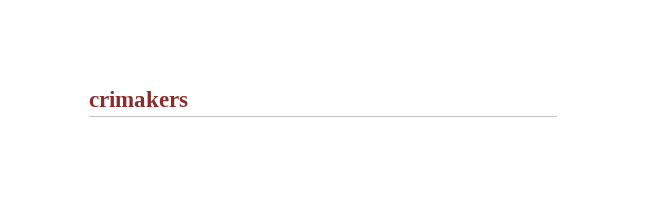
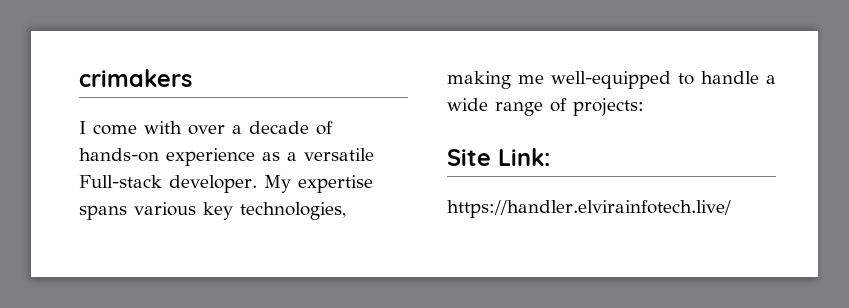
(188, 99) none -> [79,121,333,135] [79,148,374,166] [79,175,373,193] [79,202,346,220] [447,71,776,89] [447,98,644,116] [447,148,550,166] [447,200,731,218] // I come with over a decade of hands-on experience as a versatile Full-stack developer. My expertise spans various key technologies, making me well-equipped to handle a wide range of projects: // Site Link: // https://handler.elvirainfotech.live/

